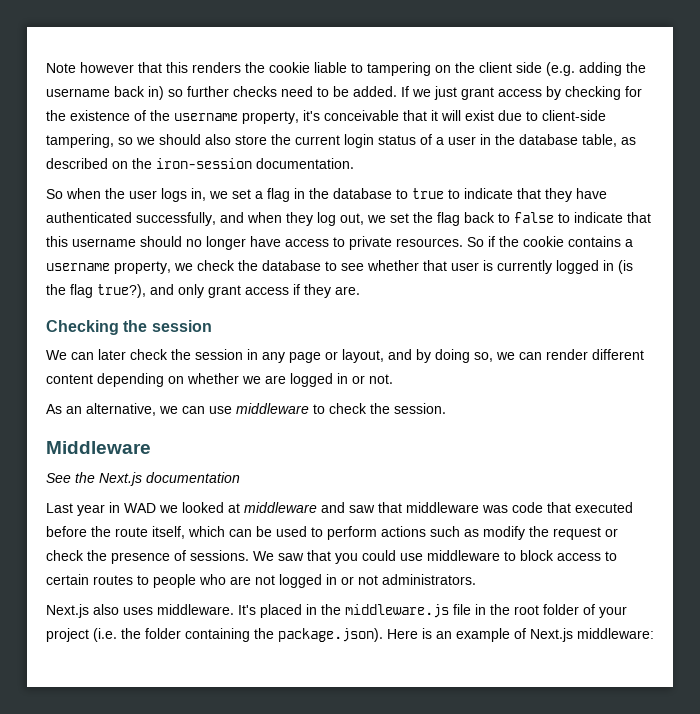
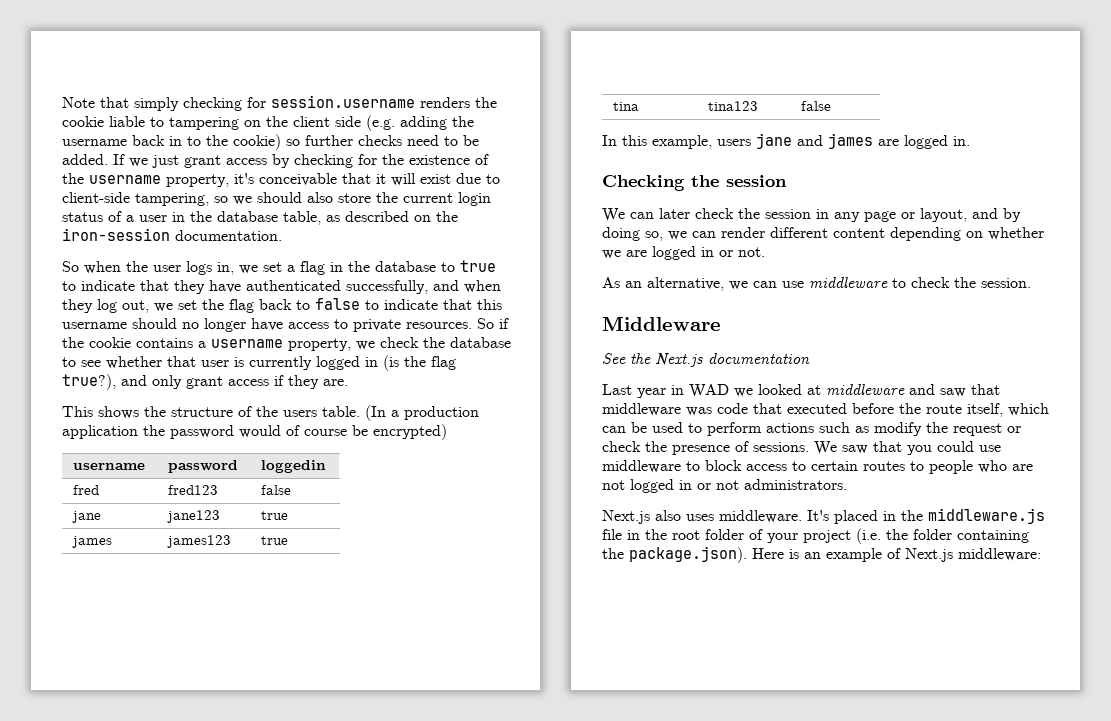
[80,62,188,73] however that this -> [100,95,415,111] that simply checking for session.username
[148,86,164,100] in) -> [169,134,281,150] in to the cookie)
(360, 290) none -> [62,405,479,421] [62,424,447,440] [73,463,146,470] [168,460,239,473] [261,460,327,473] [73,485,100,495] [168,485,219,495] [261,485,292,495] [72,511,102,523] [167,510,221,523] [261,511,289,520] [72,536,113,548] [167,535,232,548] [261,536,289,545] [613,102,640,111] [708,101,759,111] [801,101,832,111] [602,133,970,149] // This shows the structure of the users table. (In a production application the password would of course be encrypted) // username | password | loggedin // fred | fred123 | false // jane | jane123 | true // james | james123 | true // tina | tina123 | false // In this example, users jane and james are logged in.

